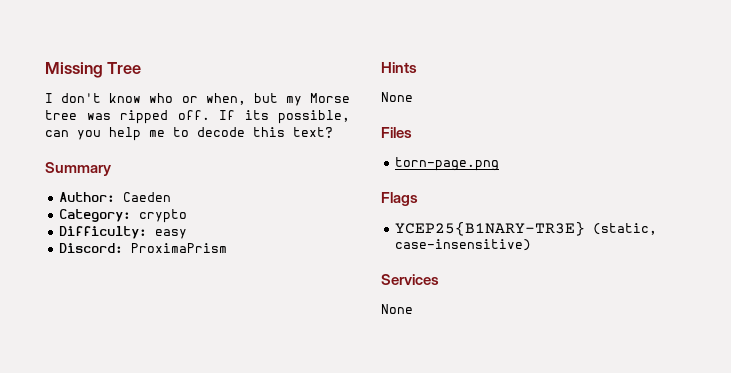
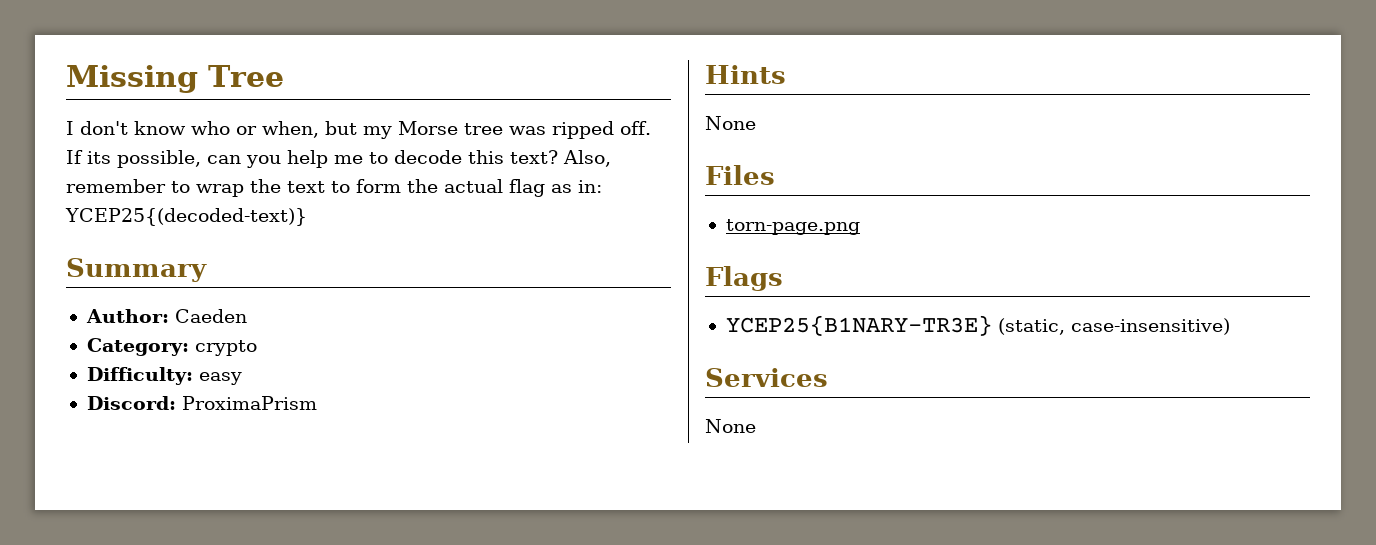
(333, 132) none -> [563,150,611,167] [66,179,602,197] [65,208,307,226] Also, remember to wrap the text to form the actual flag as in: YCEP25{(decoded-text)}

